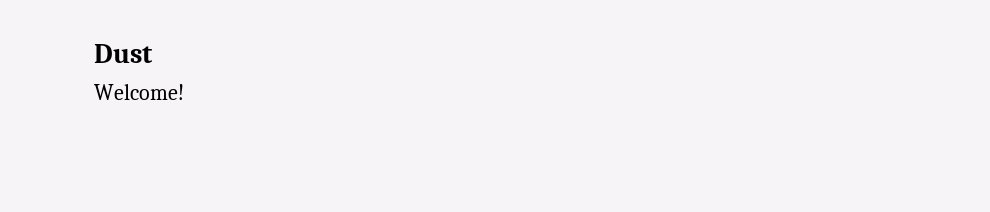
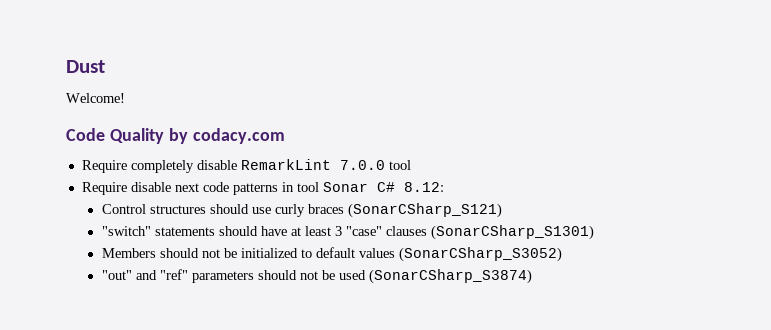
(184, 92) none -> [66,128,285,144] [81,159,411,173] [81,182,444,195] [101,203,502,218] [101,225,594,240] [101,247,562,262] [101,269,532,284] // Code Quality by codacy.com // Require completely disable RemarkLint 7.0.0 tool // Require disable next code patterns in tool Sonar C# 8.12: // Control structures should use curly braces (SonarCSharp_S121) // "switch" statements should have at least 3 "case" clauses (SonarCSharp_S1301) // Members should not be initialized to default values (SonarCSharp_S3052) // "out" and "ref" parameters should not be used (SonarCSharp_S3874)

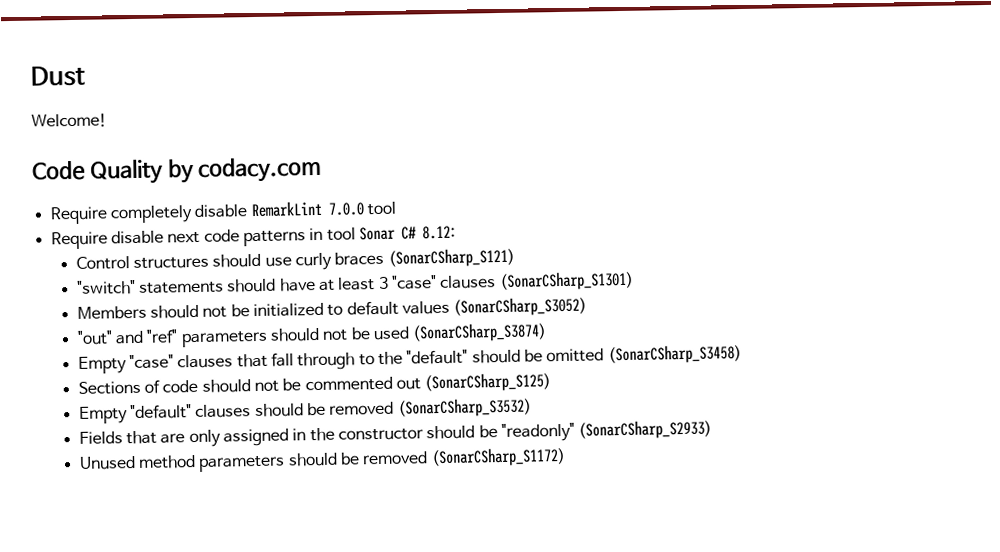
(532, 276) none -> [77,344,742,374] [77,372,552,395] [78,397,532,424] [78,419,713,448] [78,446,566,472] // Empty "case" clauses that fall through to the "default" should be omitted (SonarCSharp_S3458) // Sections of code should not be commented out (SonarCSharp_S125) // Empty "default" clauses should be removed (SonarCSharp_S3532) // Fields that are only assigned in the constructor should be "readonly" (SonarCSharp_S2933) // Unused method parameters should be removed (SonarCSharp_S1172)

